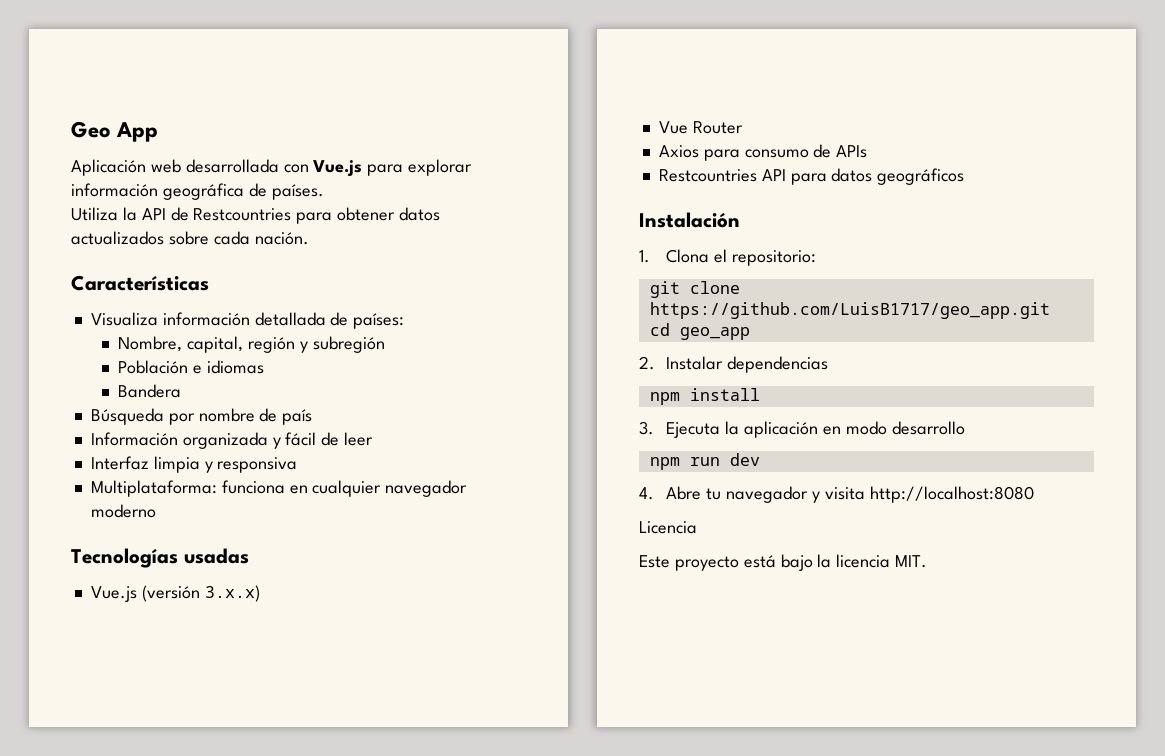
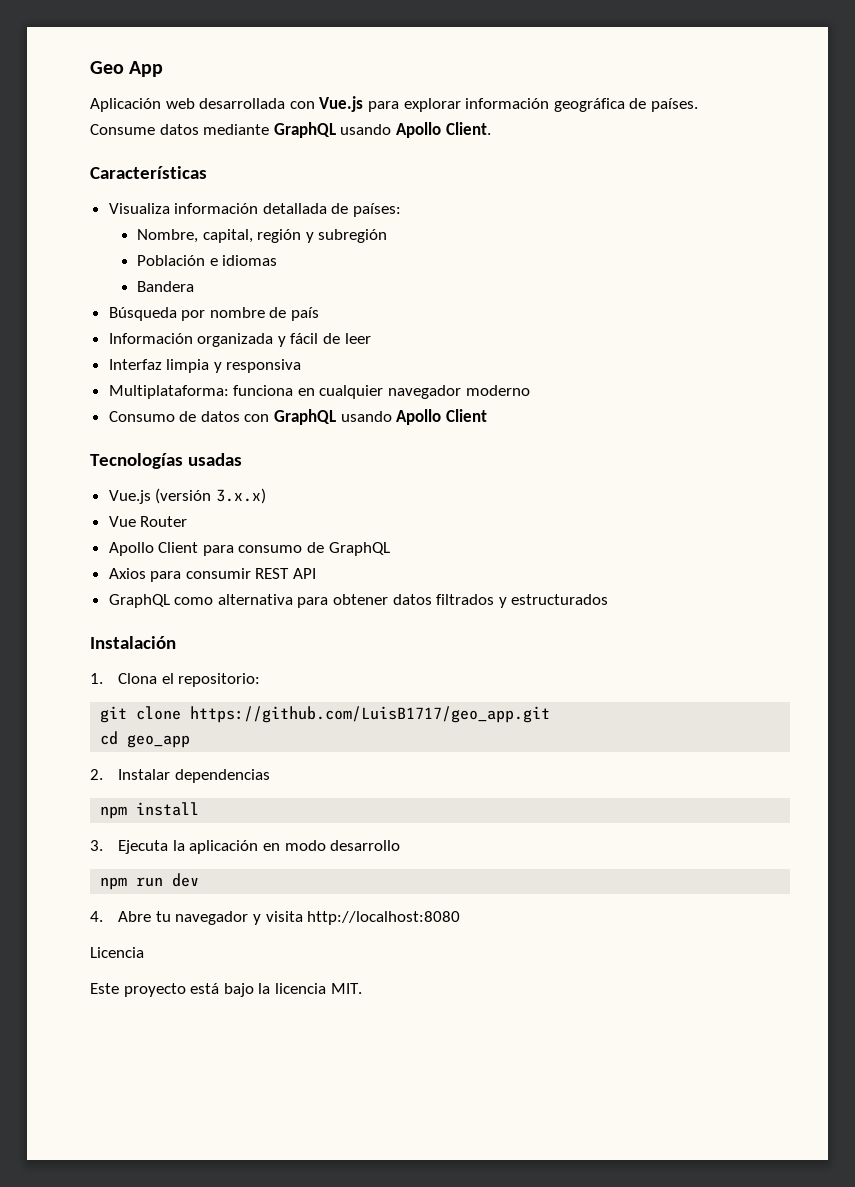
[71,207,441,224] [71,231,309,245] Utiliza la API de Restcountries para obtener datos actualizados sobre cada nación. -> [90,122,491,138] Consume datos mediante GraphQL usando Apollo Client.
(156, 511) none -> [108,409,487,425] // Consumo de datos con GraphQL usando Apollo Client
[658,145,699,158] Axios -> [108,542,199,556] Apollo Client
[836,145,868,158] [658,168,965,185] APIs // Restcountries API para datos geográficos -> [328,542,390,556] [108,568,317,582] [108,594,609,608] GraphQL // Axios para consumir REST API // GraphQL como alternativa para obtener datos filtrados y estructurados

